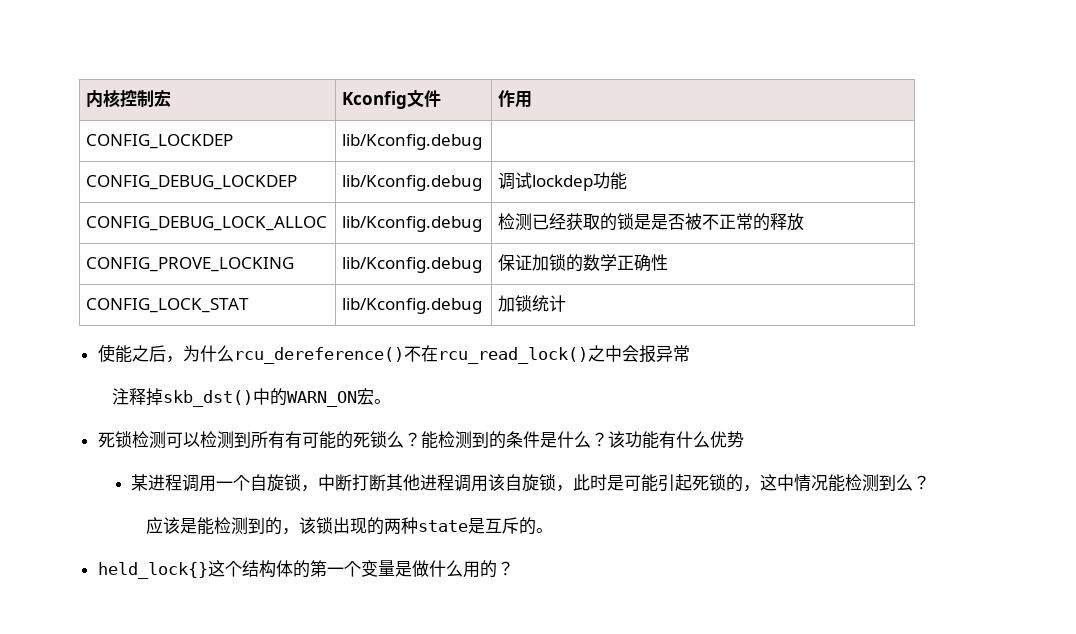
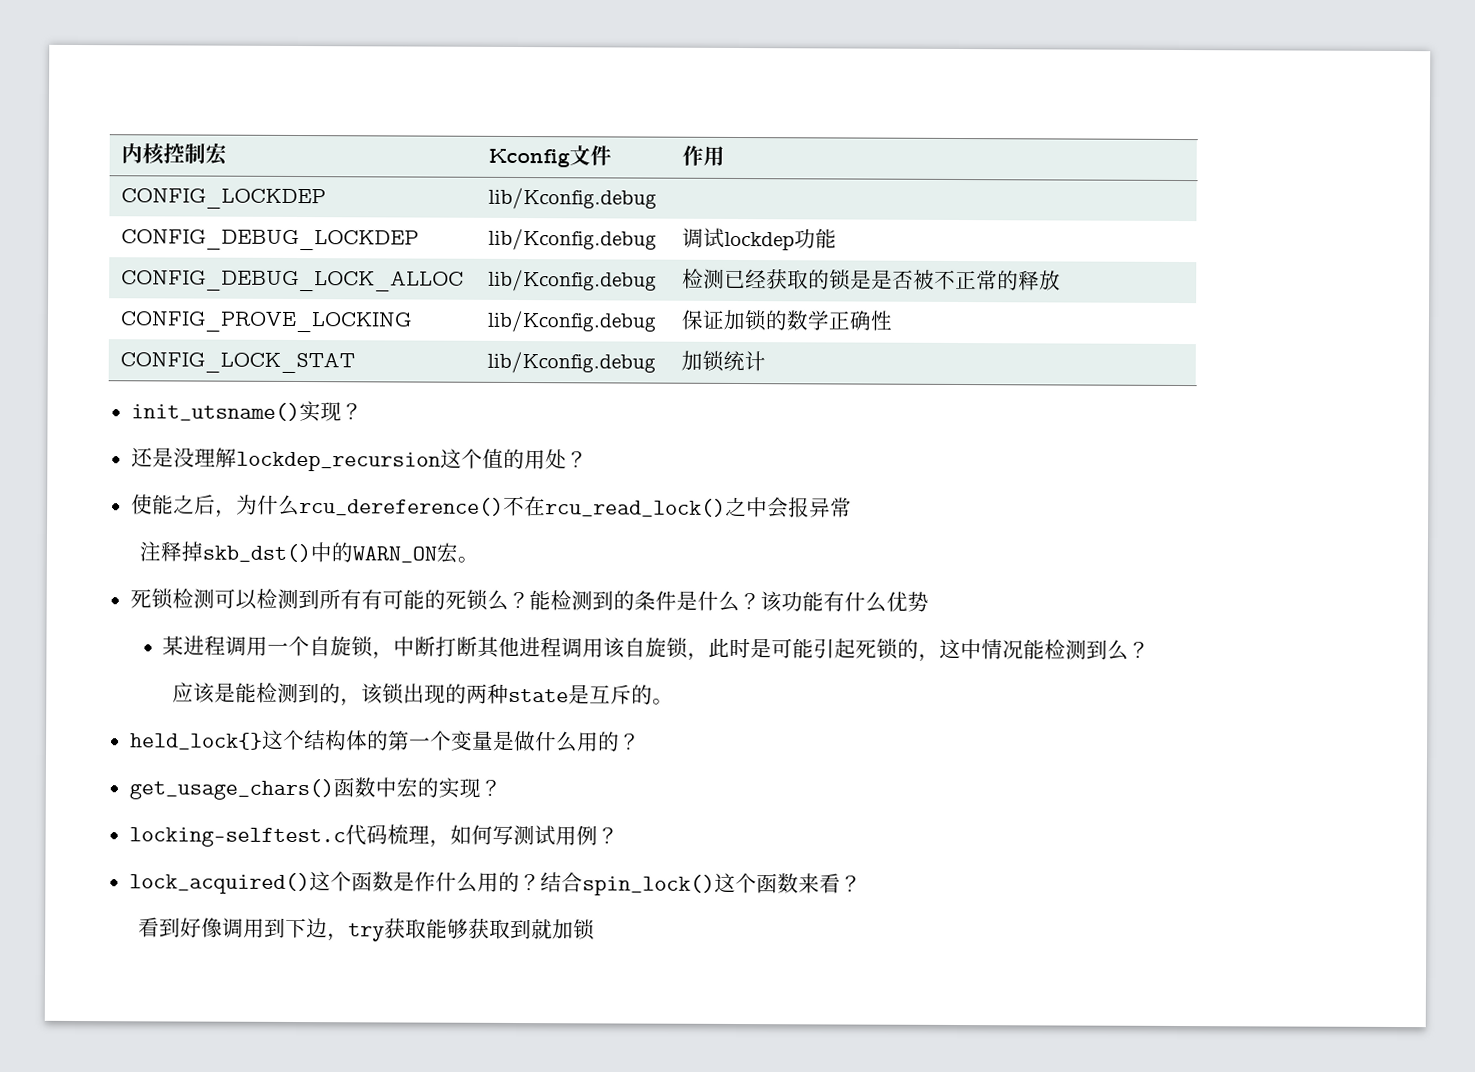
(567, 303) none -> [130,401,363,423] [130,447,588,472] // init_utsname()实现？ // 还是没理解lockdep_recursion这个值的用处？
(514, 568) none -> [128,777,502,801] [128,824,619,848] [128,871,862,896] [138,917,596,942] // get_usage_chars()函数中宏的实现？ // locking-selftest.c代码梳理，如何写测试用例？ // lock_acquired()这个函数是作什么用的？结合spin_lock()这个函数来看？ // 看到好像调用到下边，try获取能够获取到就加锁

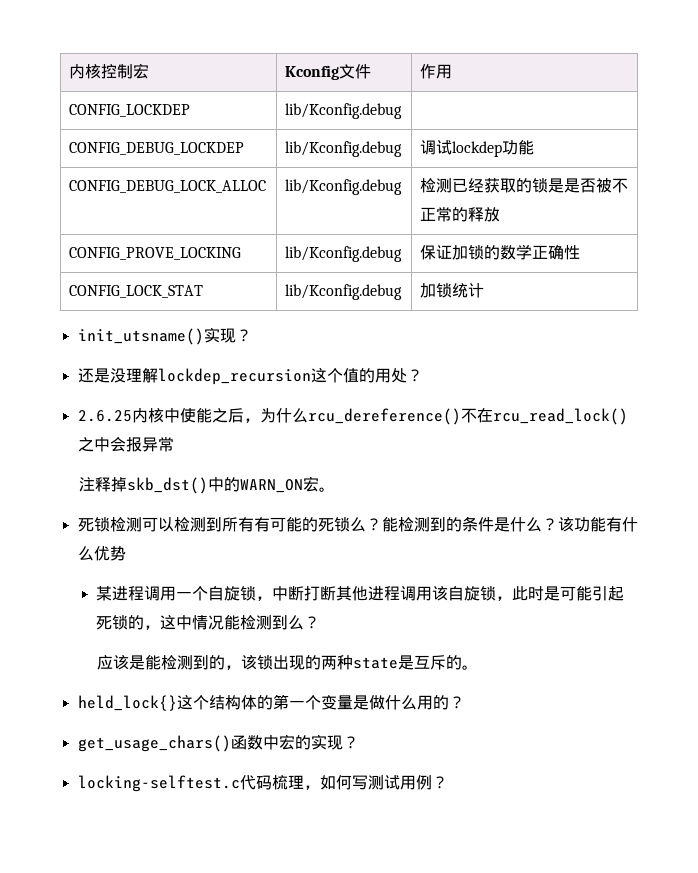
(588, 460) none -> [77,408,180,423] 2.6.25内核中
[128,871,862,896] [138,917,596,942] // lock_acquired()这个函数是作什么用的？结合spin_lock()这个函数来看？ // 看到好像调用到下边，try获取能够获取到就加锁 -> (448, 782) none

